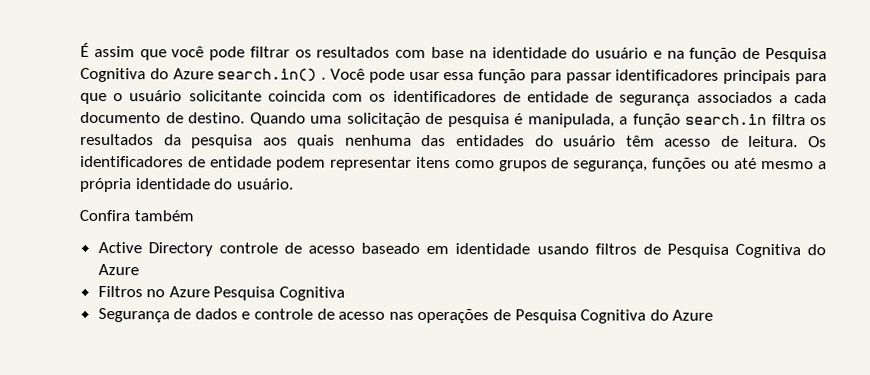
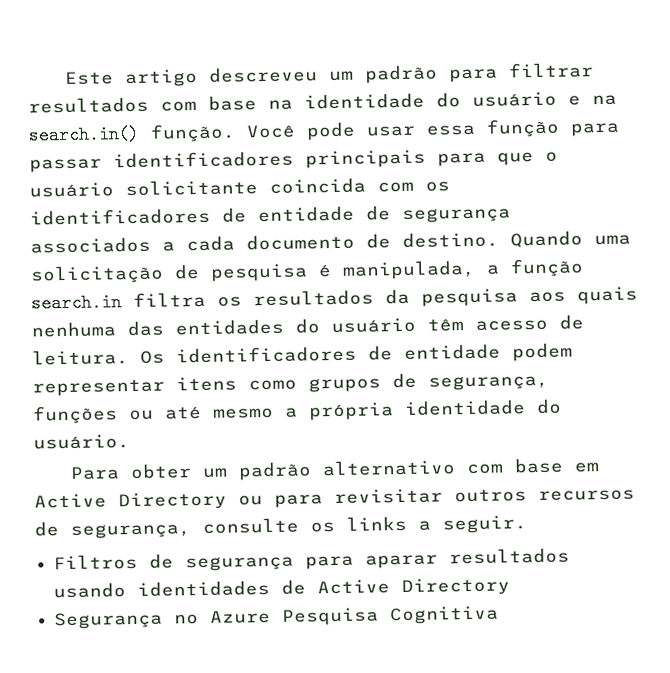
[80,42,312,61] É assim que você pode filtrar os -> [65,62,595,88] Este artigo descreveu um padrão para filtrar
[689,47,828,63] [80,67,327,83] função de Pesquisa Cognitiva do Azure search.in() . -> [28,123,236,145] search.in() função.
[79,209,194,222] [97,241,826,259] [97,263,139,276] [97,285,346,301] [97,307,714,324] Confira também // Active Directory controle de acesso baseado em identidade usando filtros de Pesquisa Cognitiva do Azure // Filtros no Azure Pesquisa Cognitiva // Segurança de dados e controle de acesso nas operações de Pesquisa Cognitiva do Azure -> [70,457,601,481] [34,488,635,511] [34,515,527,539] [53,547,571,572] [53,577,511,599] [54,605,500,630] Para obter um padrão alternativo com base em Active Directory ou para revisitar outros recursos de segurança, consulte os links a seguir. // Filtros de segurança para aparar resultados usando identidades de Active Directory // Segurança no Azure Pesquisa Cognitiva

